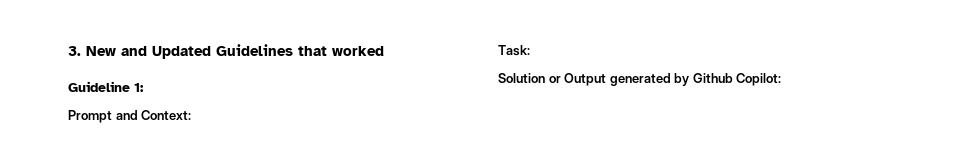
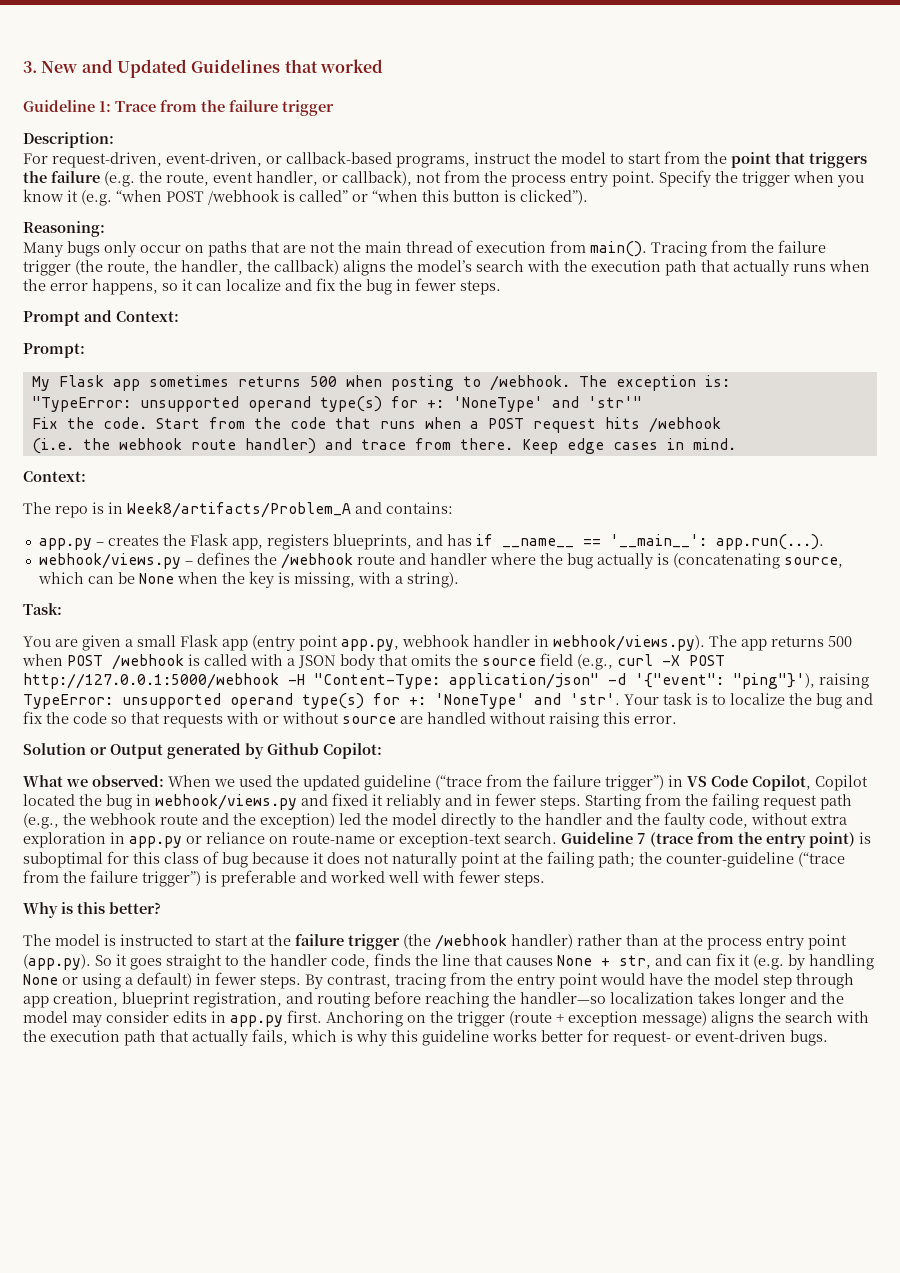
[68,110,192,123] [498,45,530,56] // Prompt and Context: // Task: -> [115,100,334,116] [23,132,114,148] [23,151,867,168] [23,170,864,187] [23,189,588,206] [23,221,105,237] [23,240,826,257] [23,259,870,276] [23,278,501,295] [23,310,179,326] [23,343,85,358] [31,375,730,391] [31,396,642,412] [31,417,721,433] [31,438,736,454] [23,471,86,482] [23,502,453,518] [38,533,824,550] [38,552,843,569] [37,571,459,588] [23,603,62,615] [23,634,852,651] [22,653,725,670] [23,673,869,689] [23,692,873,709] [23,711,677,728] Trace from the failure trigger // Description: // For request-driven, event-driven, or callback-based programs, instruct the model to start from the point that triggers the failure (e.g. the route, event handler, or callback), not from the process entry point. Specify the trigger when you know it (e.g. “when POST /webhook is called” or “when this button is clicked”). // Reasoning: // Many bugs only occur on paths that are not the main thread of execution from main(). Tracing from the failure trigger (the route, the handler, the callback) aligns the model’s search with the execution path that actually runs when the error happens, so it can localize and fix the bug in fewer steps. // Prompt and Context: // Prompt: // My Flask app sometimes returns 500 when posting to /webhook. The exception is: // "TypeError: unsupported operand type(s) for +: 'NoneType' and 'str'" // Fix the code. Start from the code that runs when a POST request hits /webhook // (i.e. the webhook route handler) and trace from there. Keep edge cases in mind. // Context: // The repo is in Week8/artifacts/Problem_A and contains: // app.py – creates the Flask app, registers blueprints, and has if __name__ == '__main__': app.run(...). // webhook/views.py – defines the /webhook route and handler where the bug actually is (concatenating source, which can be None when the key is missing, with a string). // Task: // You are given a small Flask app (entry point app.py, webhook handler in webhook/views.py). The app returns 500 when POST /webhook is called with a JSON body that omits the source field (e.g., curl -X POST http://127.0.0.1:5000/webhook -H "Content-Type: application/json" -d '{"event": "ping"}'), raising TypeError: unsupported operand type(s) for +: 'NoneType' and 'str'. Your task is to localize the bug and fix the code so that requests with or without source are handled without raising this error.
(782, 79) none -> [23,774,868,791] [23,793,852,810] [23,812,847,829] [23,832,871,848] [23,851,845,868] [23,870,545,887] [23,902,161,918] [23,934,847,950] [23,953,874,970] [23,972,854,989] [23,991,844,1008] [23,1010,869,1027] [23,1029,828,1046] // What we observed: When we used the updated guideline (“trace from the failure trigger”) in VS Code Copilot, Copilot located the bug in webhook/views.py and fixed it reliably and in fewer steps. Starting from the failing request path (e.g., the webhook route and the exception) led the model directly to the handler and the faulty code, without extra exploration in app.py or reliance on route-name or exception-text search. Guideline 7 (trace from the entry point) is suboptimal for this class of bug because it does not naturally point at the failing path; the counter-guideline (“trace from the failure trigger”) is preferable and worked well with fewer steps. // Why is this better? // The model is instructed to start at the failure trigger (the /webhook handler) rather than at the process entry point (app.py). So it goes straight to the handler code, finds the line that causes None + str, and can fix it (e.g. by handling None or using a default) in fewer steps. By contrast, tracing from the entry point would have the model step through app creation, blueprint registration, and routing before reaching the handler—so localization takes longer and the model may consider edits in app.py first. Anchoring on the trigger (route + exception message) aligns the search with the execution path that actually fails, which is why this guideline works better for request- or event-driven bugs.

